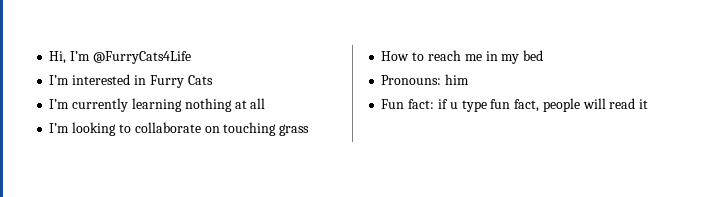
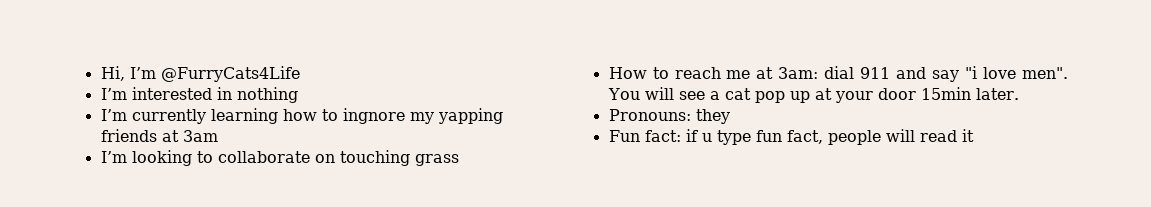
[149,75,213,88] Furry Cats -> [236,87,298,103] nothing
[184,98,266,112] nothing at all -> [282,108,503,124] [100,129,218,142] how to ingnore my yapping friends at 3am
[485,50,544,64] in my bed -> [756,66,1068,82] [607,87,1019,103] at 3am: dial 911 and say "i love men". You will see a cat pop up at your door 15min later.
[445,74,470,85] him -> [695,109,730,124] they

